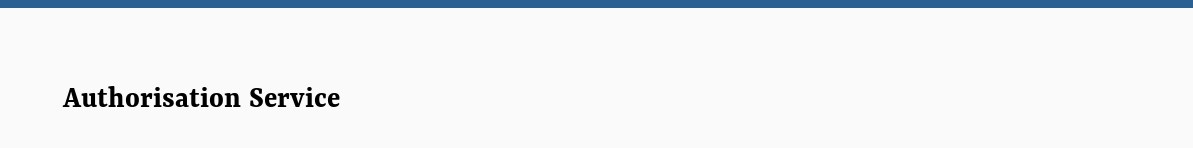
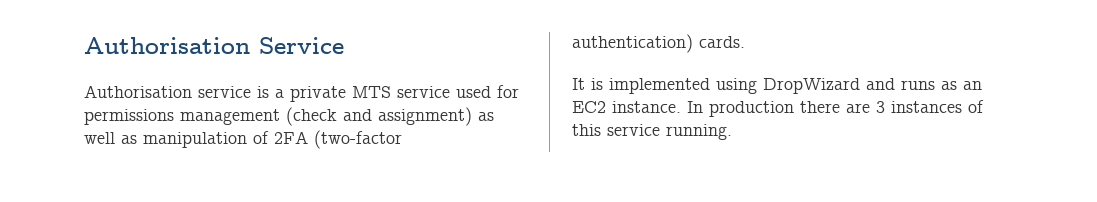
(341, 97) none -> [84,85,519,102] [84,107,494,126] [84,130,402,149] [572,34,745,53] [572,78,982,94] [572,100,984,117] [572,124,732,140] // Authorisation service is a private MTS service used for permissions management (check and assignment) as well as manipulation of 2FA (two-factor authentication) cards. // It is implemented using DropWizard and runs as an EC2 instance. In production there are 3 instances of this service running.

